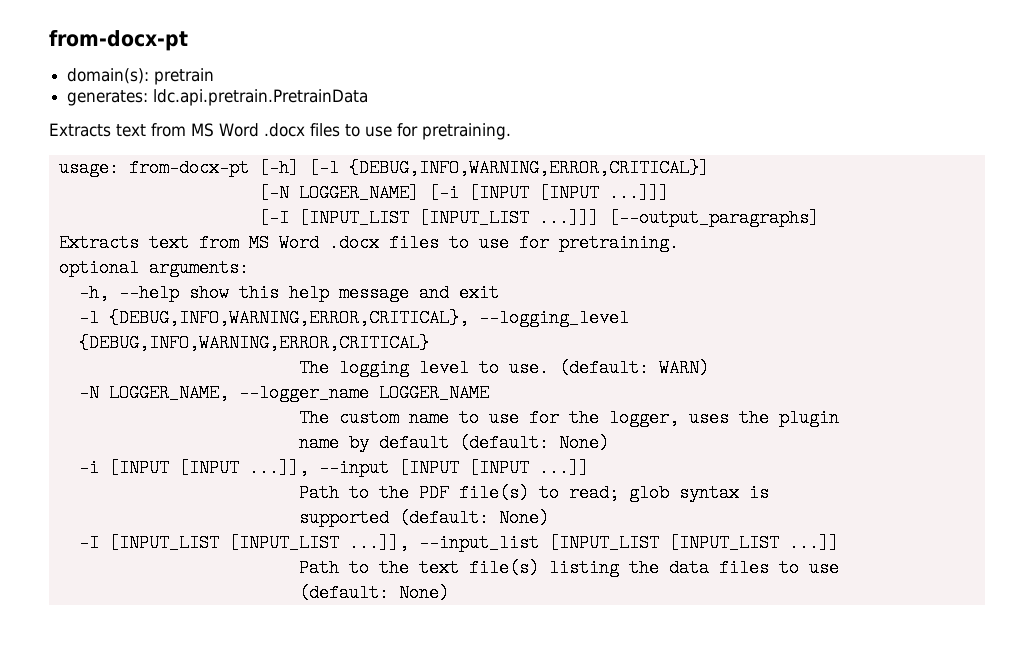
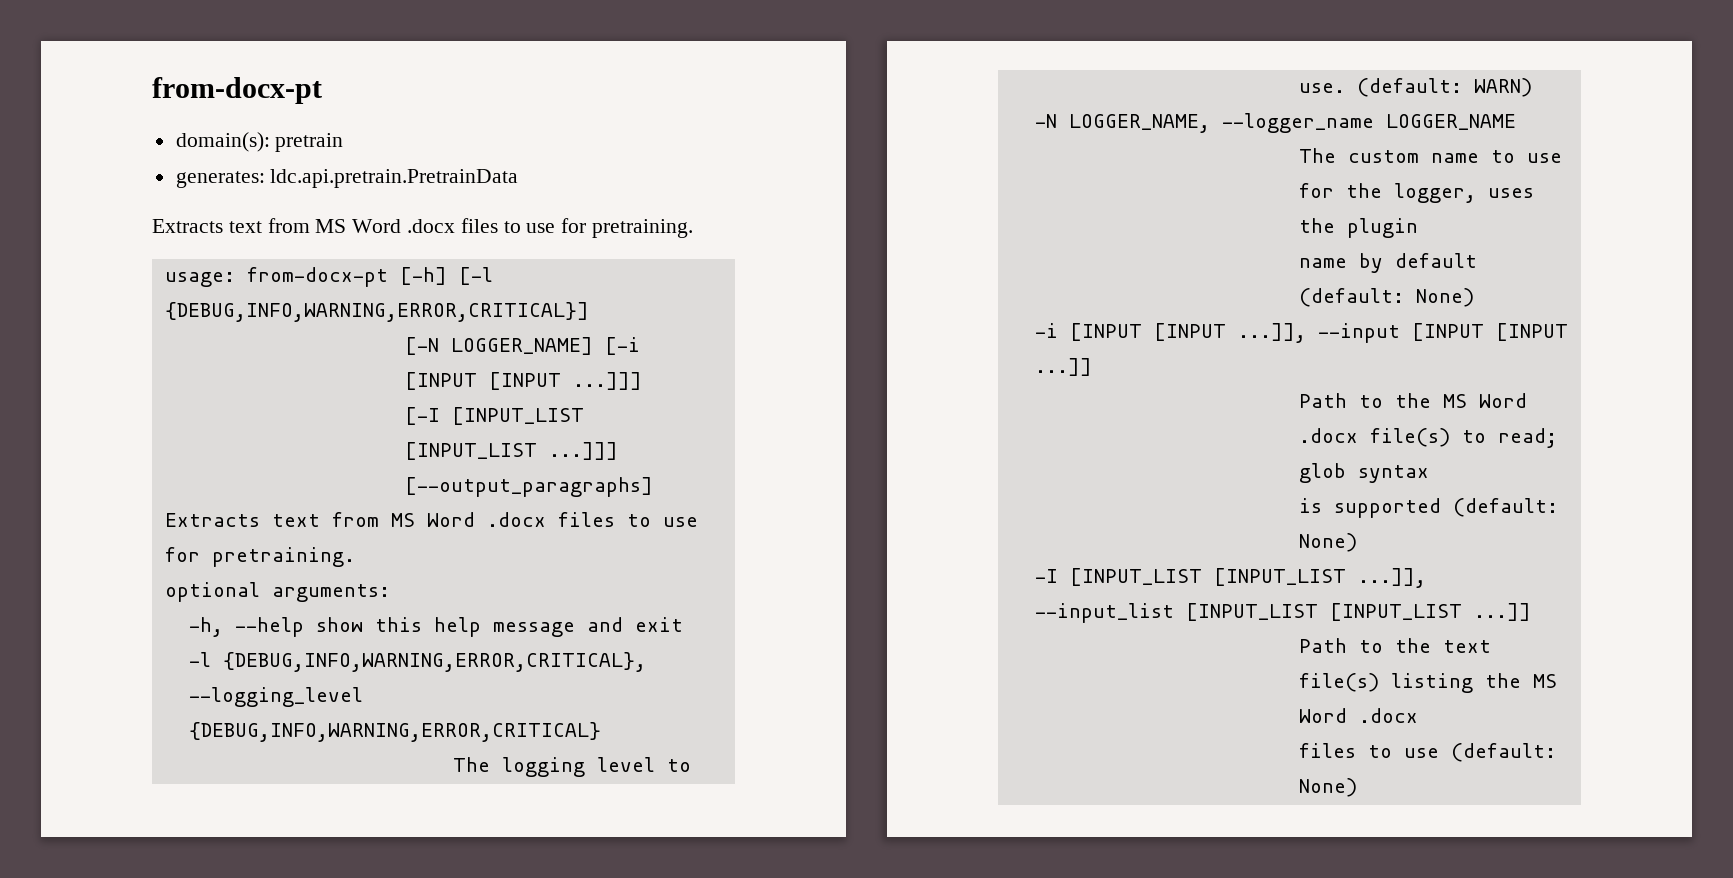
[418,484,449,502] PDF -> [1442,393,1527,408] [1298,428,1358,443] MS Word .docx
(739, 493) none -> (1429, 474) //
(769, 493) // -> (1322, 505) none
[668,559,839,577] data files to use // -> [1532,674,1557,688] [1298,708,1418,723] [1298,743,1439,758] MS Word .docx // files to use

